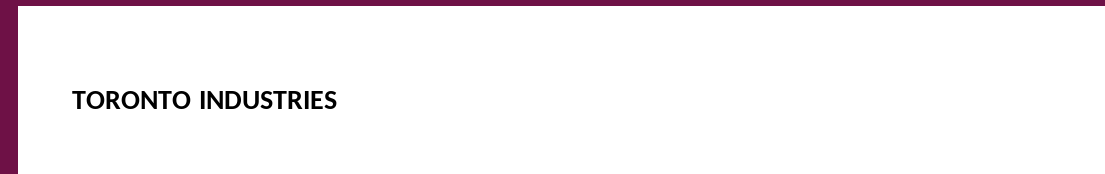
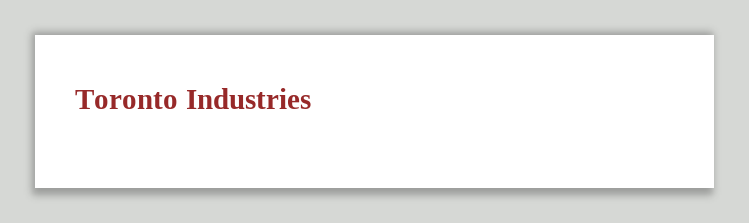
[72,91,337,109] TORONTO INDUSTRIES -> [75,88,311,109] Toronto Industries

